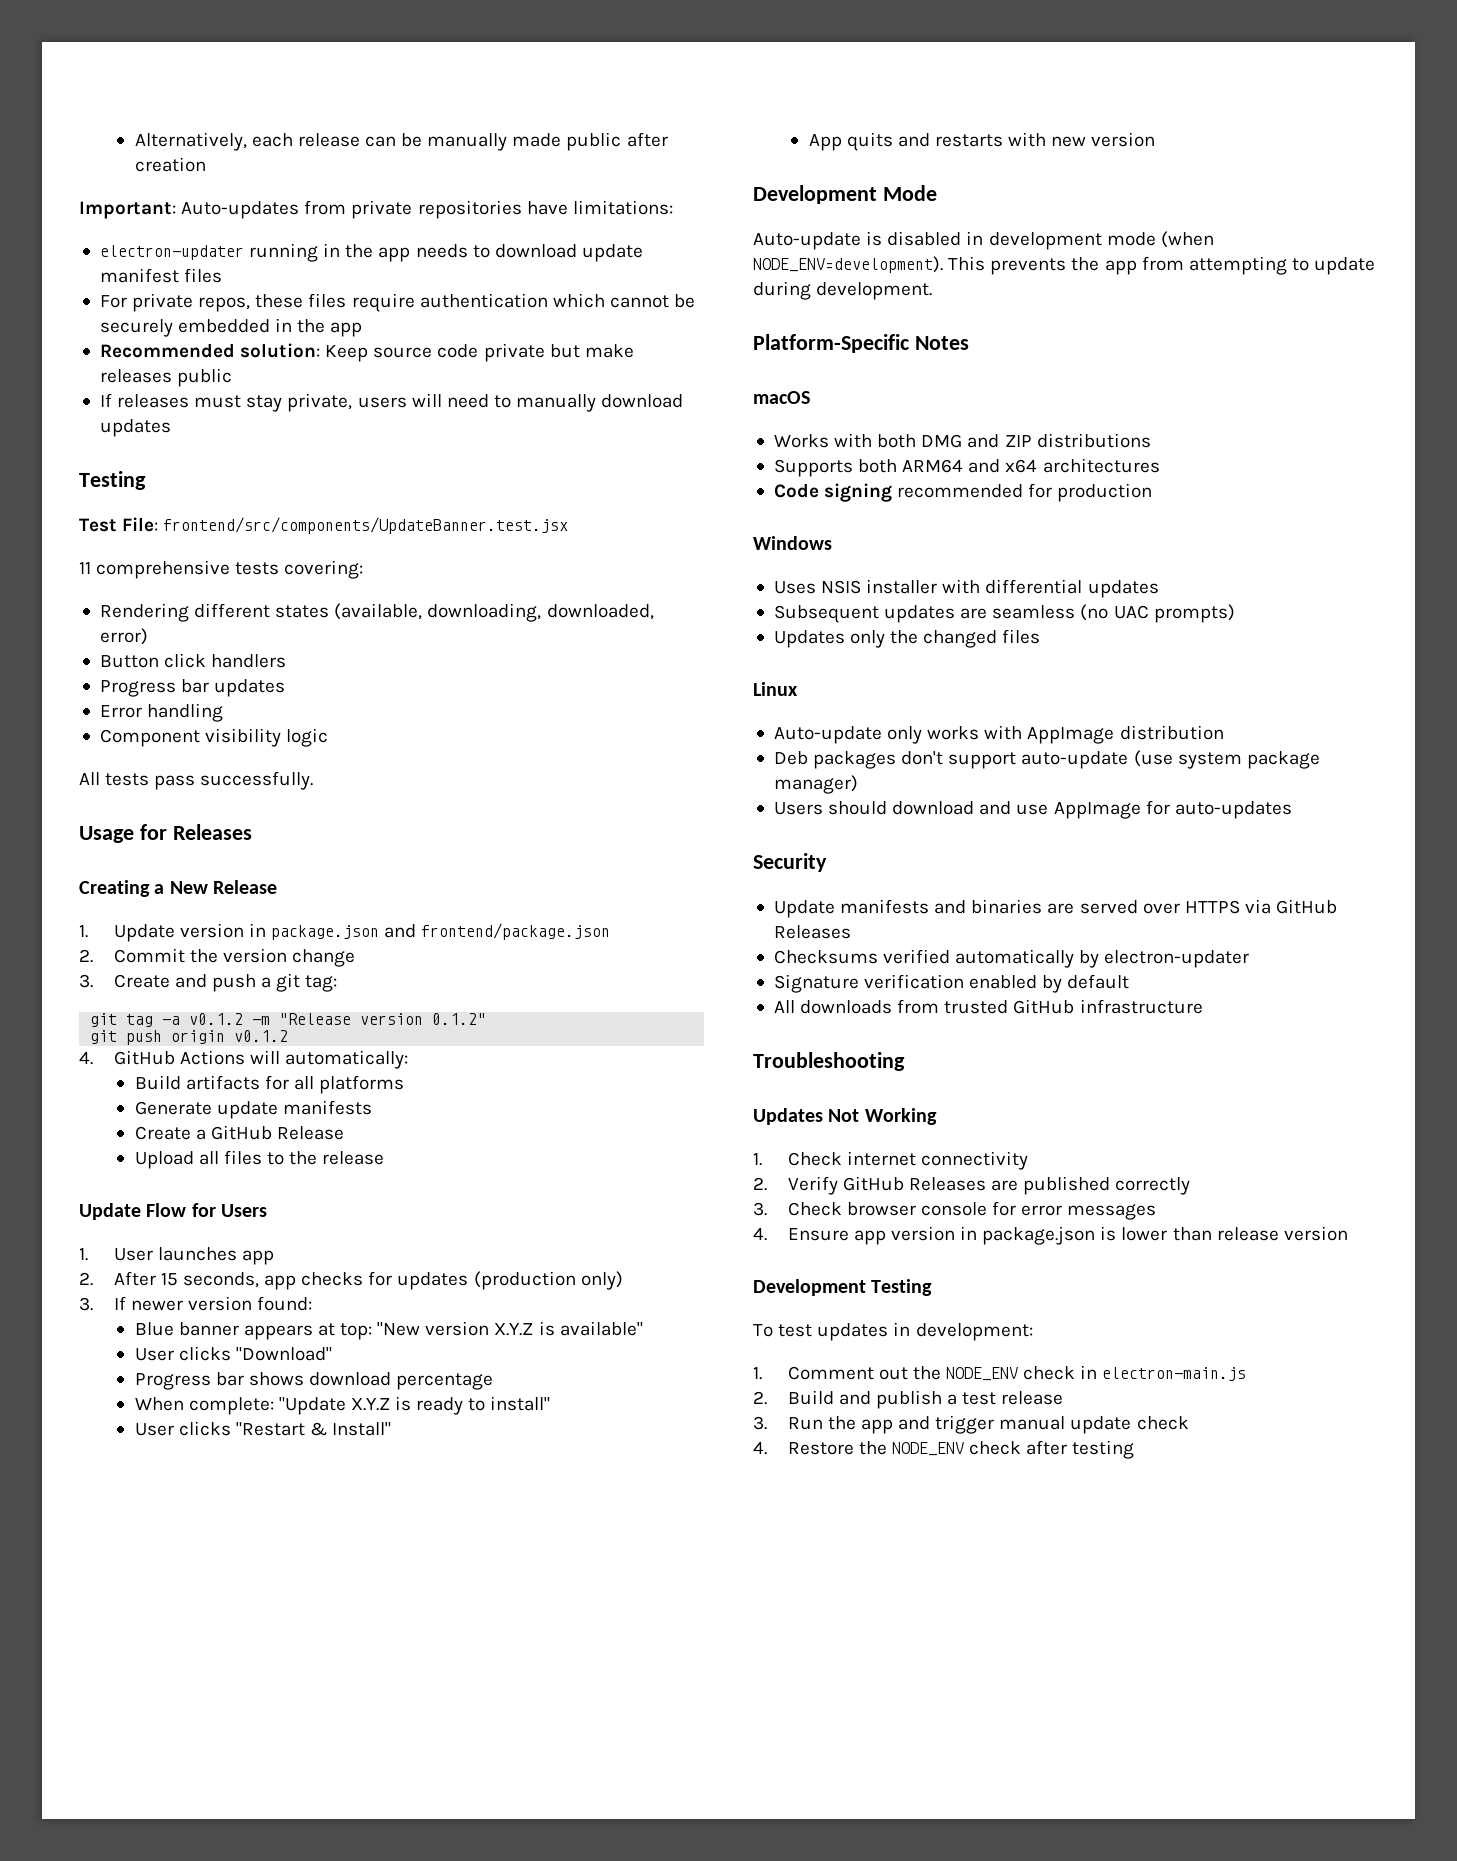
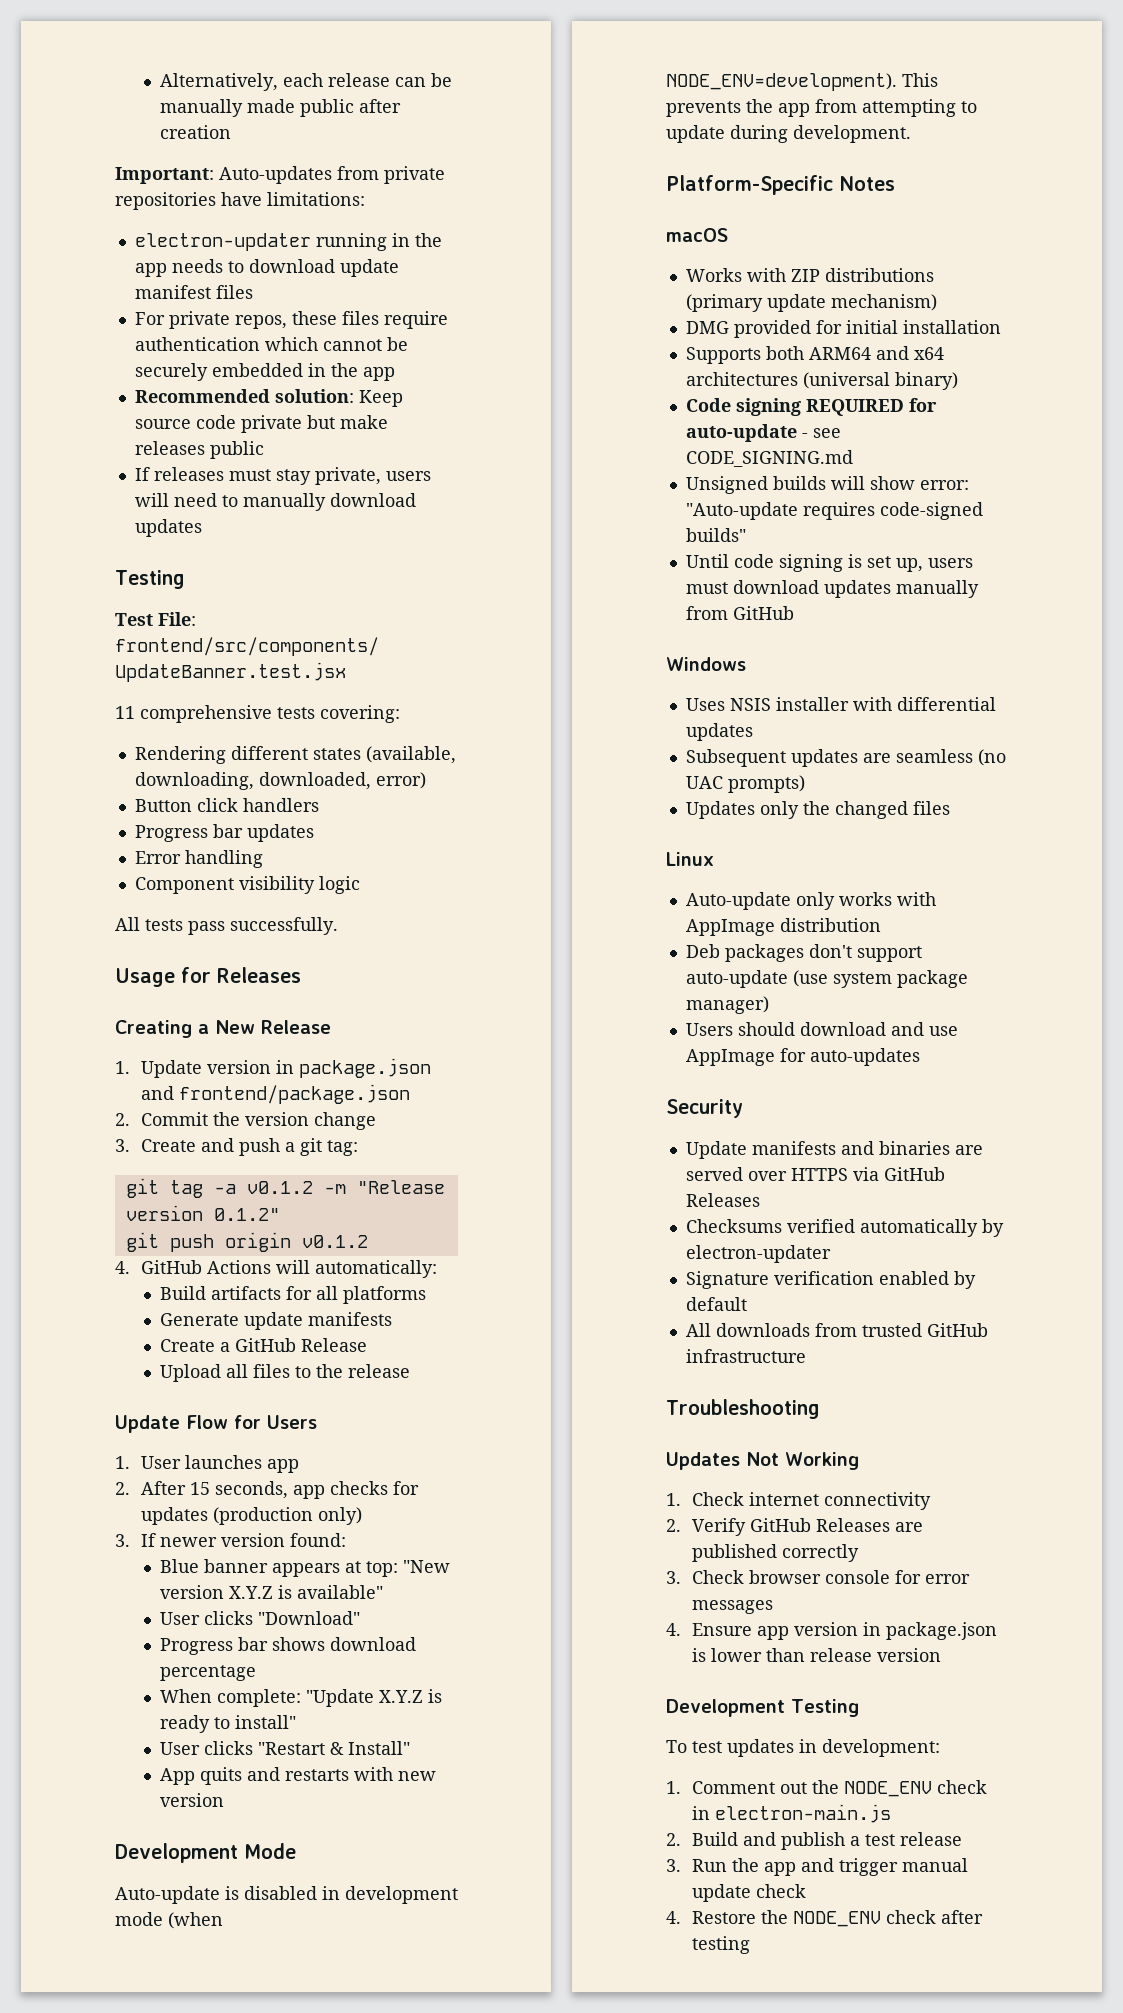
[877,434,1000,448] both DMG and -> (786, 275) none
(1151, 440) none -> [685,294,937,312] [685,320,1001,338] (primary update mechanism) // DMG provided for initial installation
(1160, 465) none -> [802,372,958,390] (universal binary)
[897,483,1153,502] recommended for production -> [805,398,937,416] [685,424,841,442] [685,450,853,467] [685,476,969,494] [685,502,983,520] [685,528,746,542] [685,554,973,572] [685,580,979,598] [685,606,794,620] REQUIRED for auto-update - see CODE_SIGNING.md // Unsigned builds will show error: "Auto-update requires code-signed builds" // Until code signing is set up, users must download updates manually from GitHub

